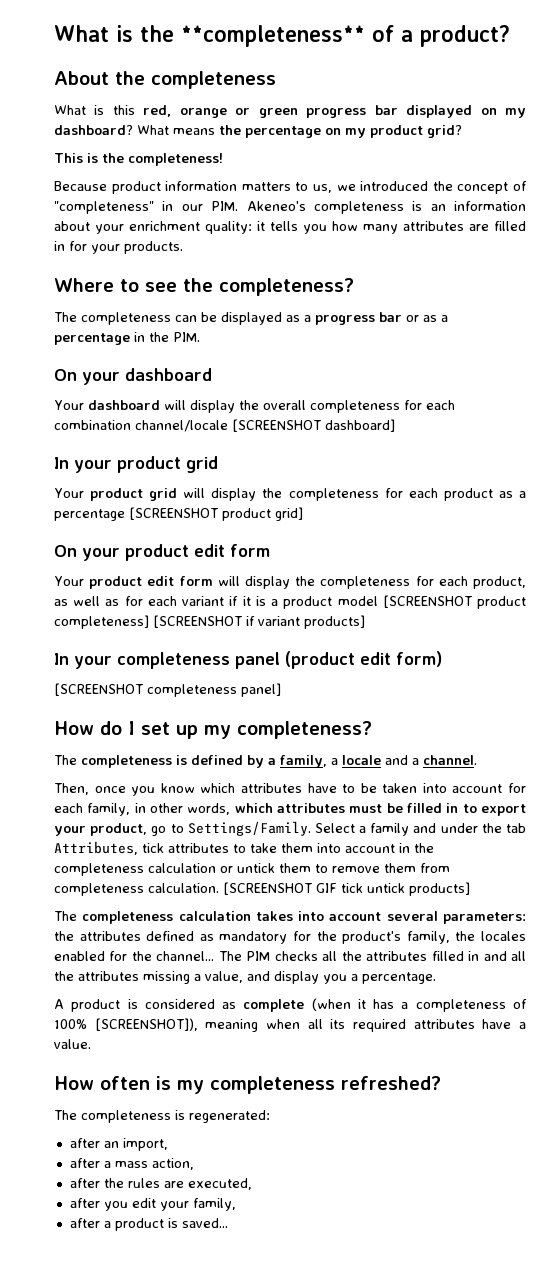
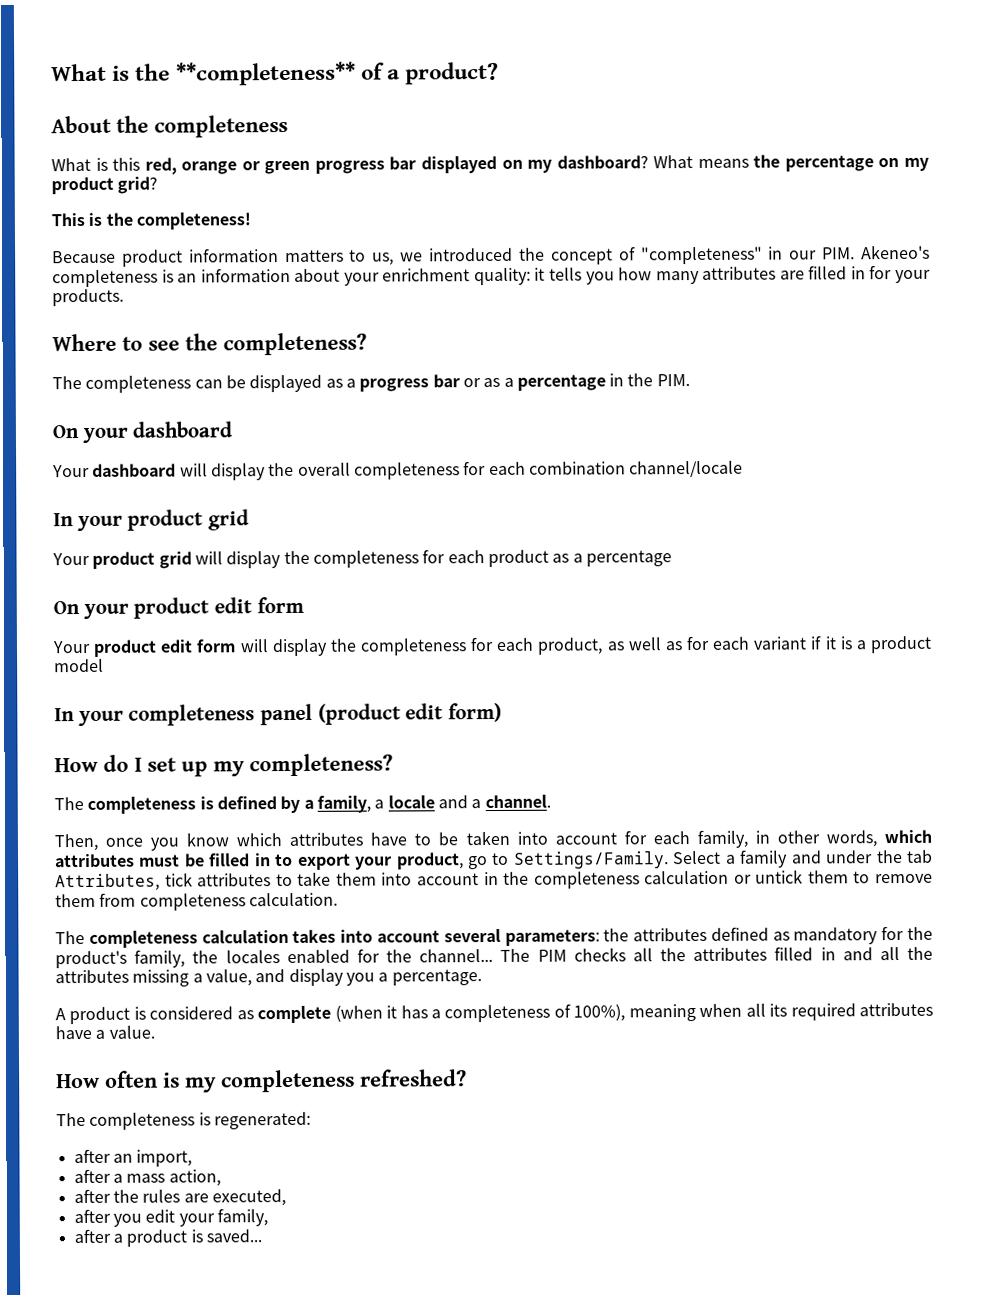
[232,419,395,432] [SCREENSHOT dashboard] -> (744, 469) none
[129,507,303,521] [SCREENSHOT product grid] -> (672, 558) none
[382,595,526,609] [54,615,365,629] [SCREENSHOT product completeness] [SCREENSHOT if variant products] -> (104, 665) none
[54,683,281,697] // [SCREENSHOT completeness panel] -> (503, 712) none
[223,882,470,896] [SCREENSHOT GIF tick untick products] -> (338, 899) none
[54,1018,198,1031] 100% [SCREENSHOT]), -> [573,1004,626,1022] 100%),

